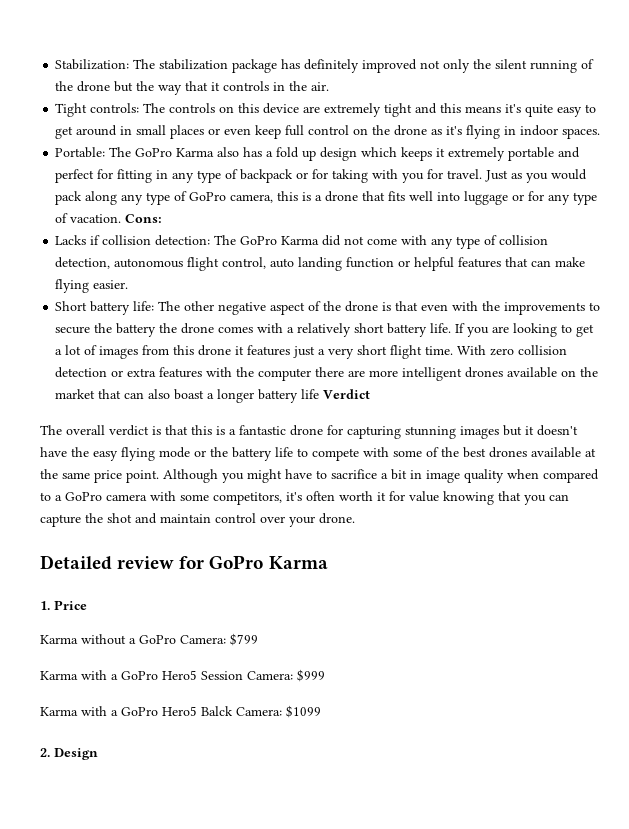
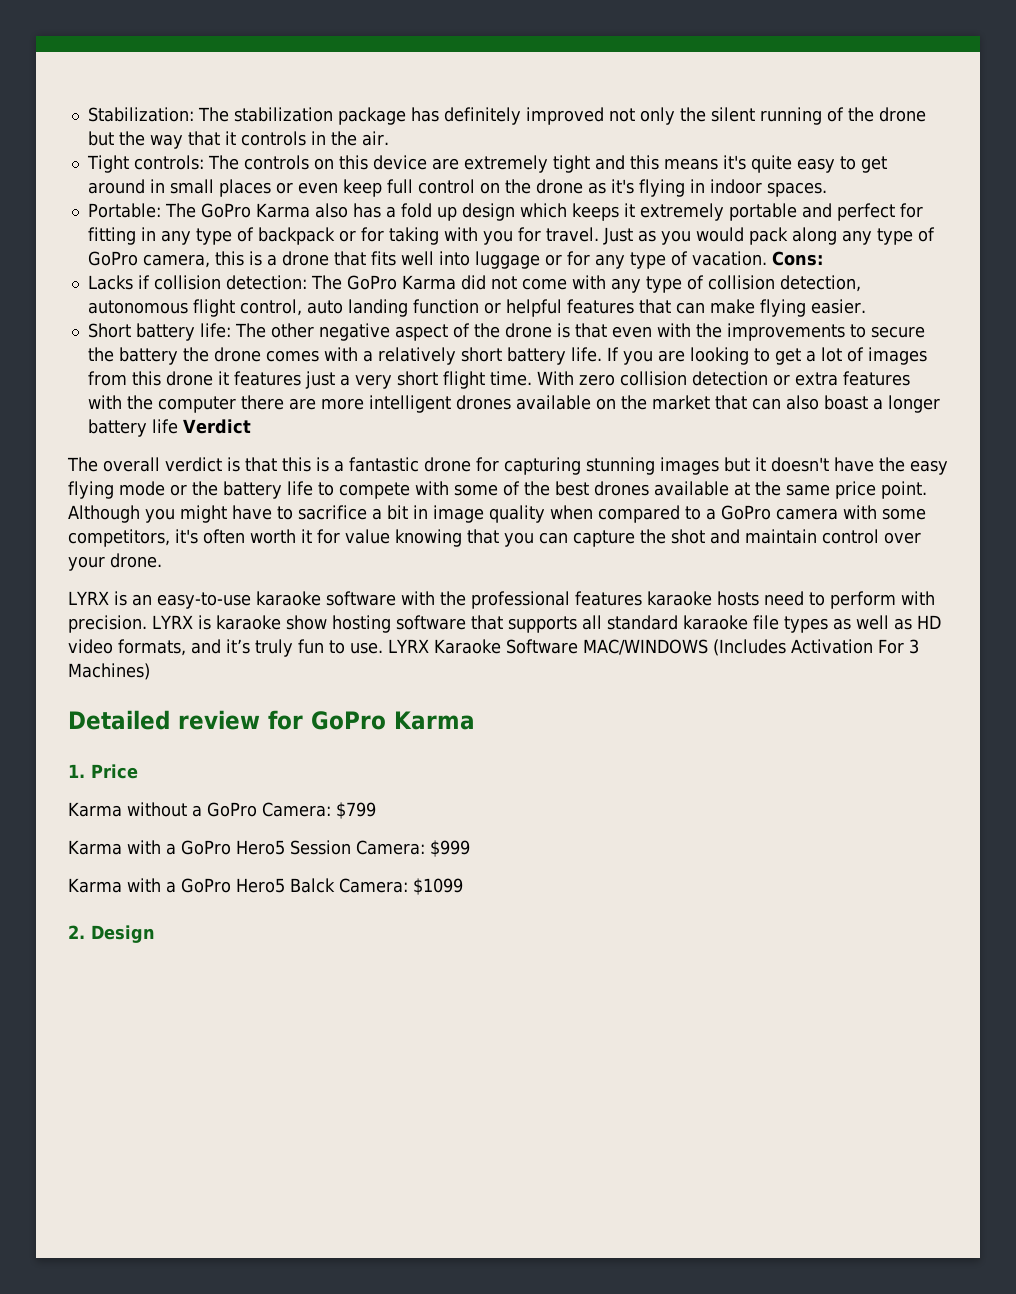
(355, 518) none -> [68,591,935,609] [68,615,941,633] [68,639,919,657] [68,663,150,680] // LYRX is an easy-to-use karaoke software with the professional features karaoke hosts need to perform with precision. LYRX is karaoke show hosting software that supports all standard karaoke file types as well as HD video formats, and it’s truly fun to use. LYRX Karaoke Software MAC/WINDOWS (Includes Activation For 3 Machines)

